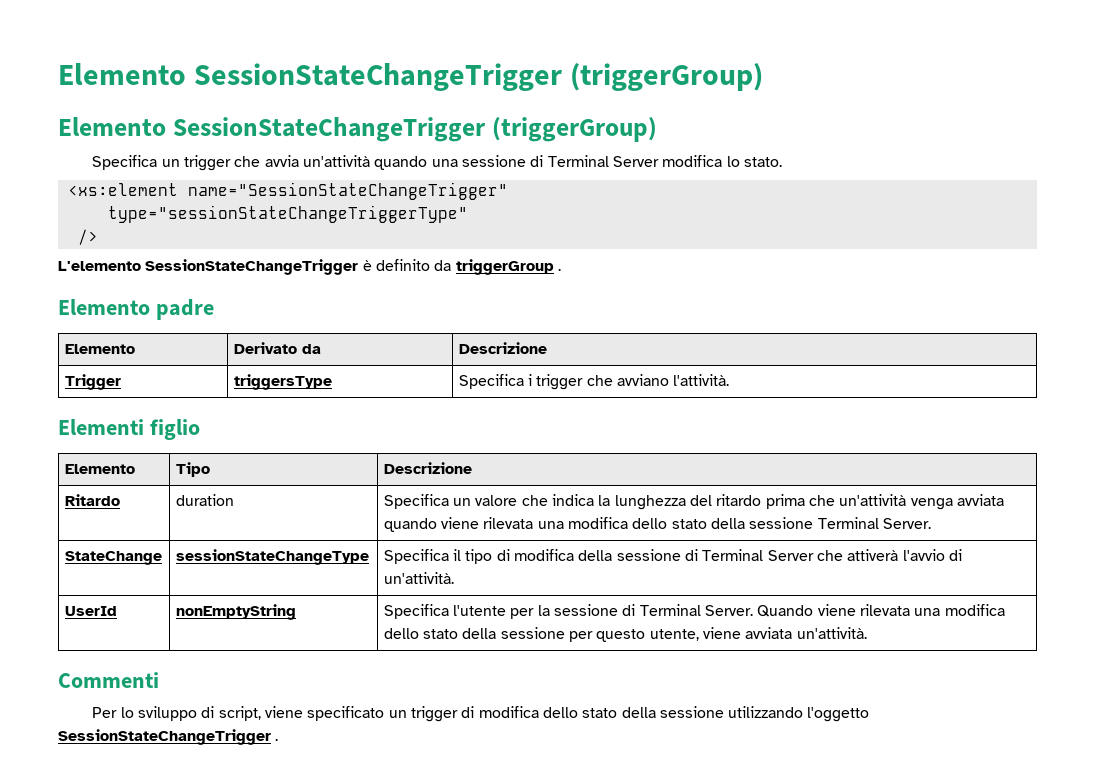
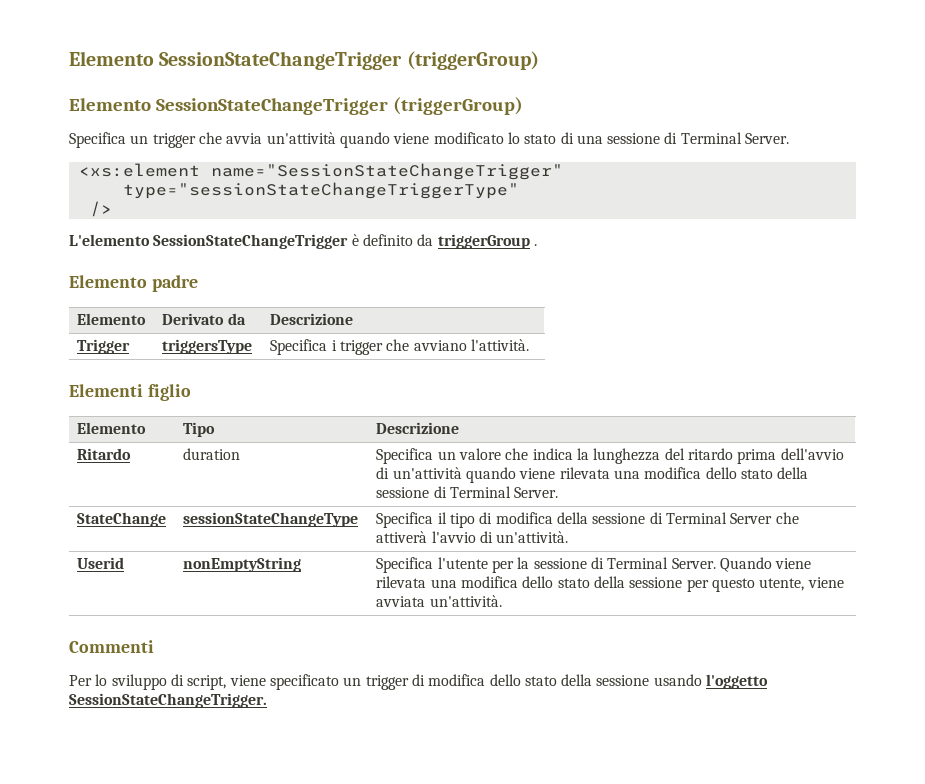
[431,155,782,167] una sessione di Terminal Server modifica lo stato. -> [393,132,790,144] viene modificato lo stato di una sessione di Terminal Server.
[808,494,1004,510] che un'attività venga avviata -> [780,448,844,460] [376,467,462,479] dell'avvio di un'attività
(814, 523) none -> [433,486,447,498] di
[64,606,117,616] UserId -> [77,557,125,569] Userid
[728,706,870,722] [58,729,279,745] utilizzando l'oggetto SessionStateChangeTrigger . -> [653,674,769,689] [69,693,267,708] usando l'oggetto SessionStateChangeTrigger.

